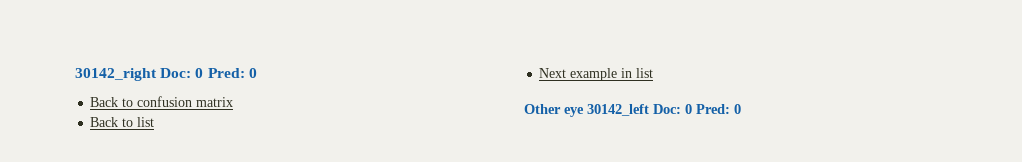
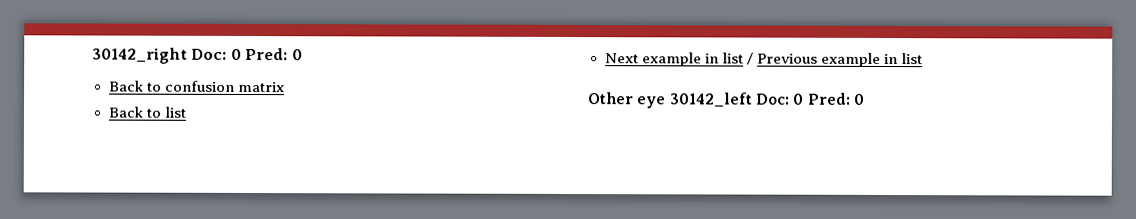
(654, 73) none -> [746,52,923,67] / Previous example in list

